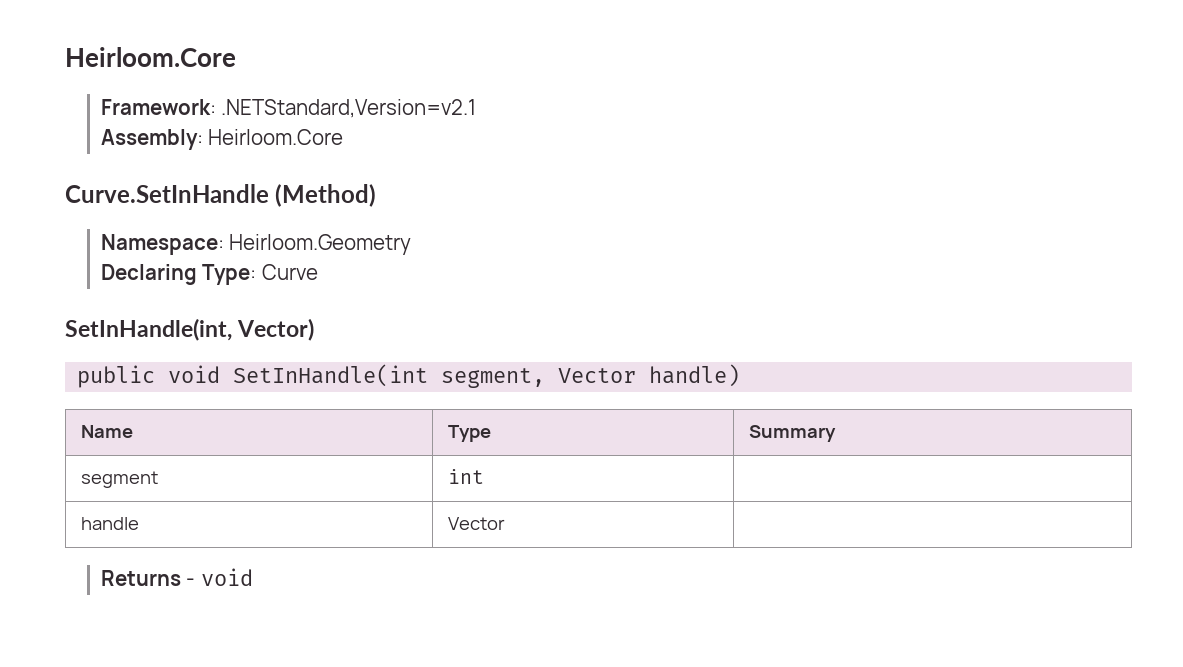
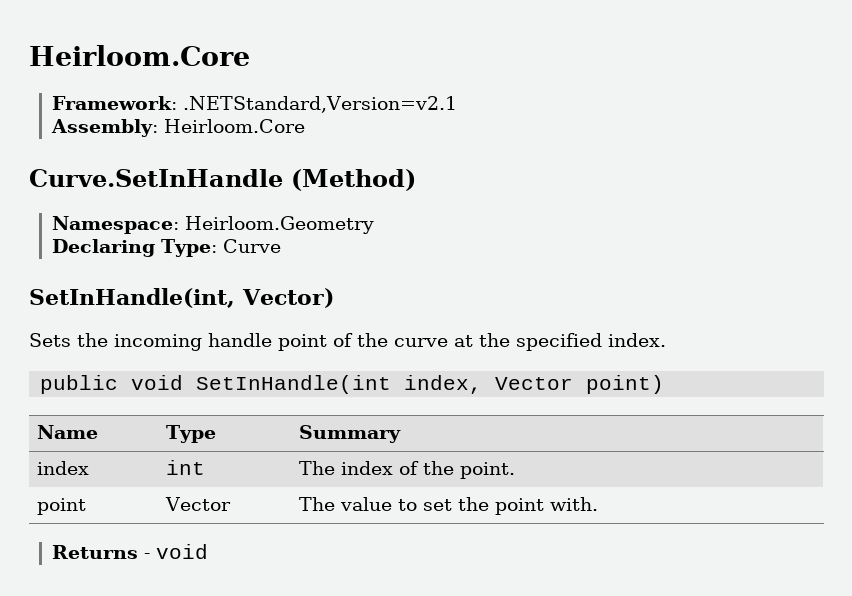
(315, 329) none -> [29,333,666,351] // Sets the incoming handle point of the curve at the specified index.
[441,364,741,388] segment, Vector handle) -> [404,375,665,394] index, Vector point)
[80,471,158,488] segment -> [36,461,89,475] index
[80,517,139,530] [447,517,505,530] // handle | Vector | -> [298,461,515,479] [36,498,86,515] [164,497,231,511] [298,497,598,515] The index of the point. // point | Vector | The value to set the point with.

